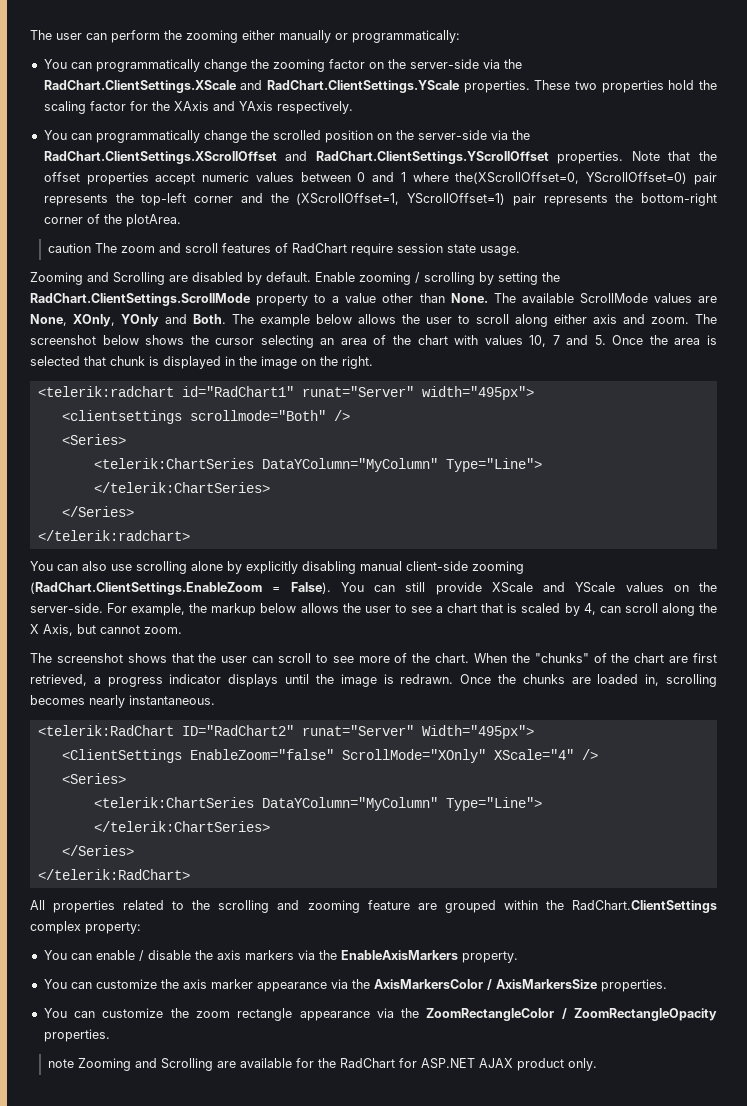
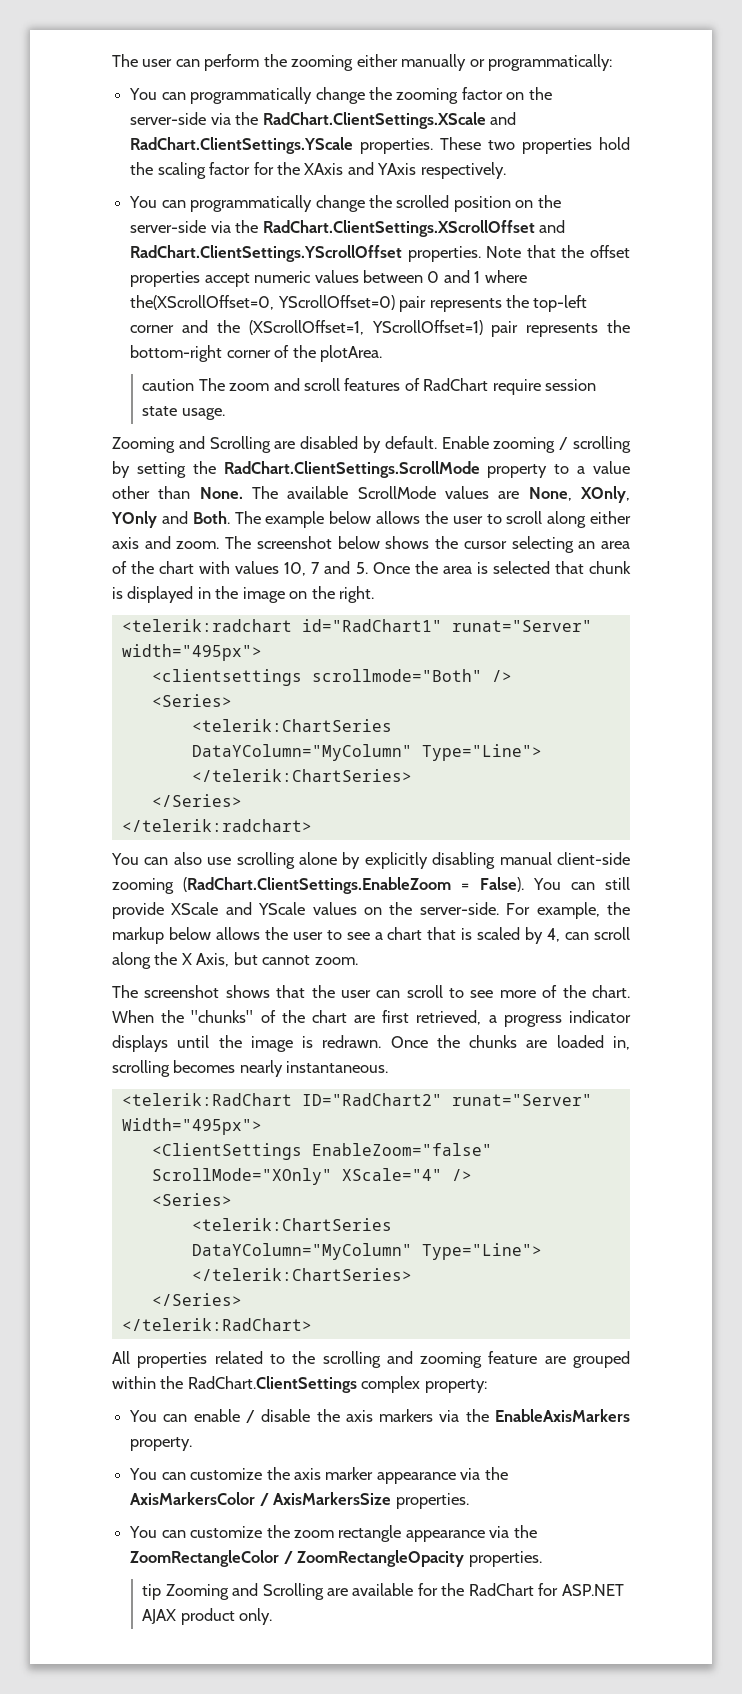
[48,1059,75,1068] note -> [142,1584,162,1600] tip

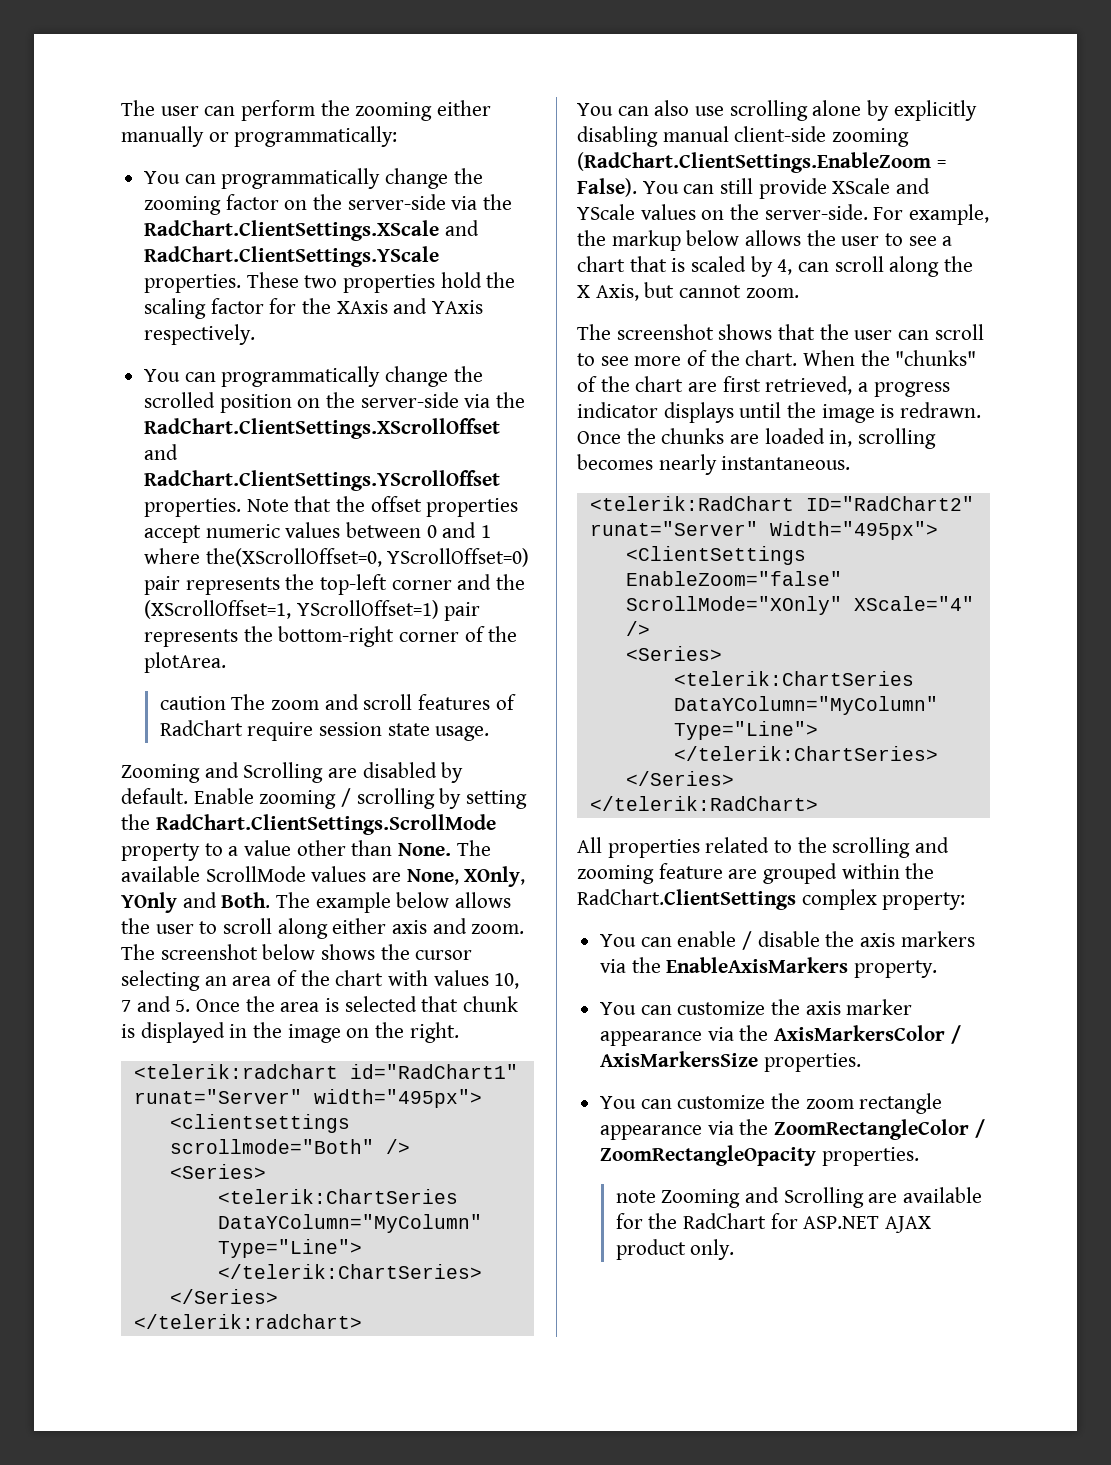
[142,1584,162,1600] tip -> [615,1190,656,1203] note

